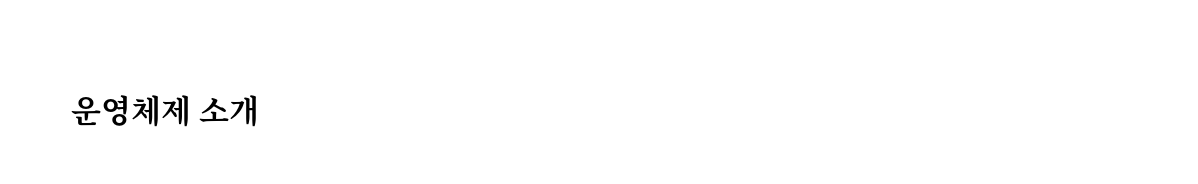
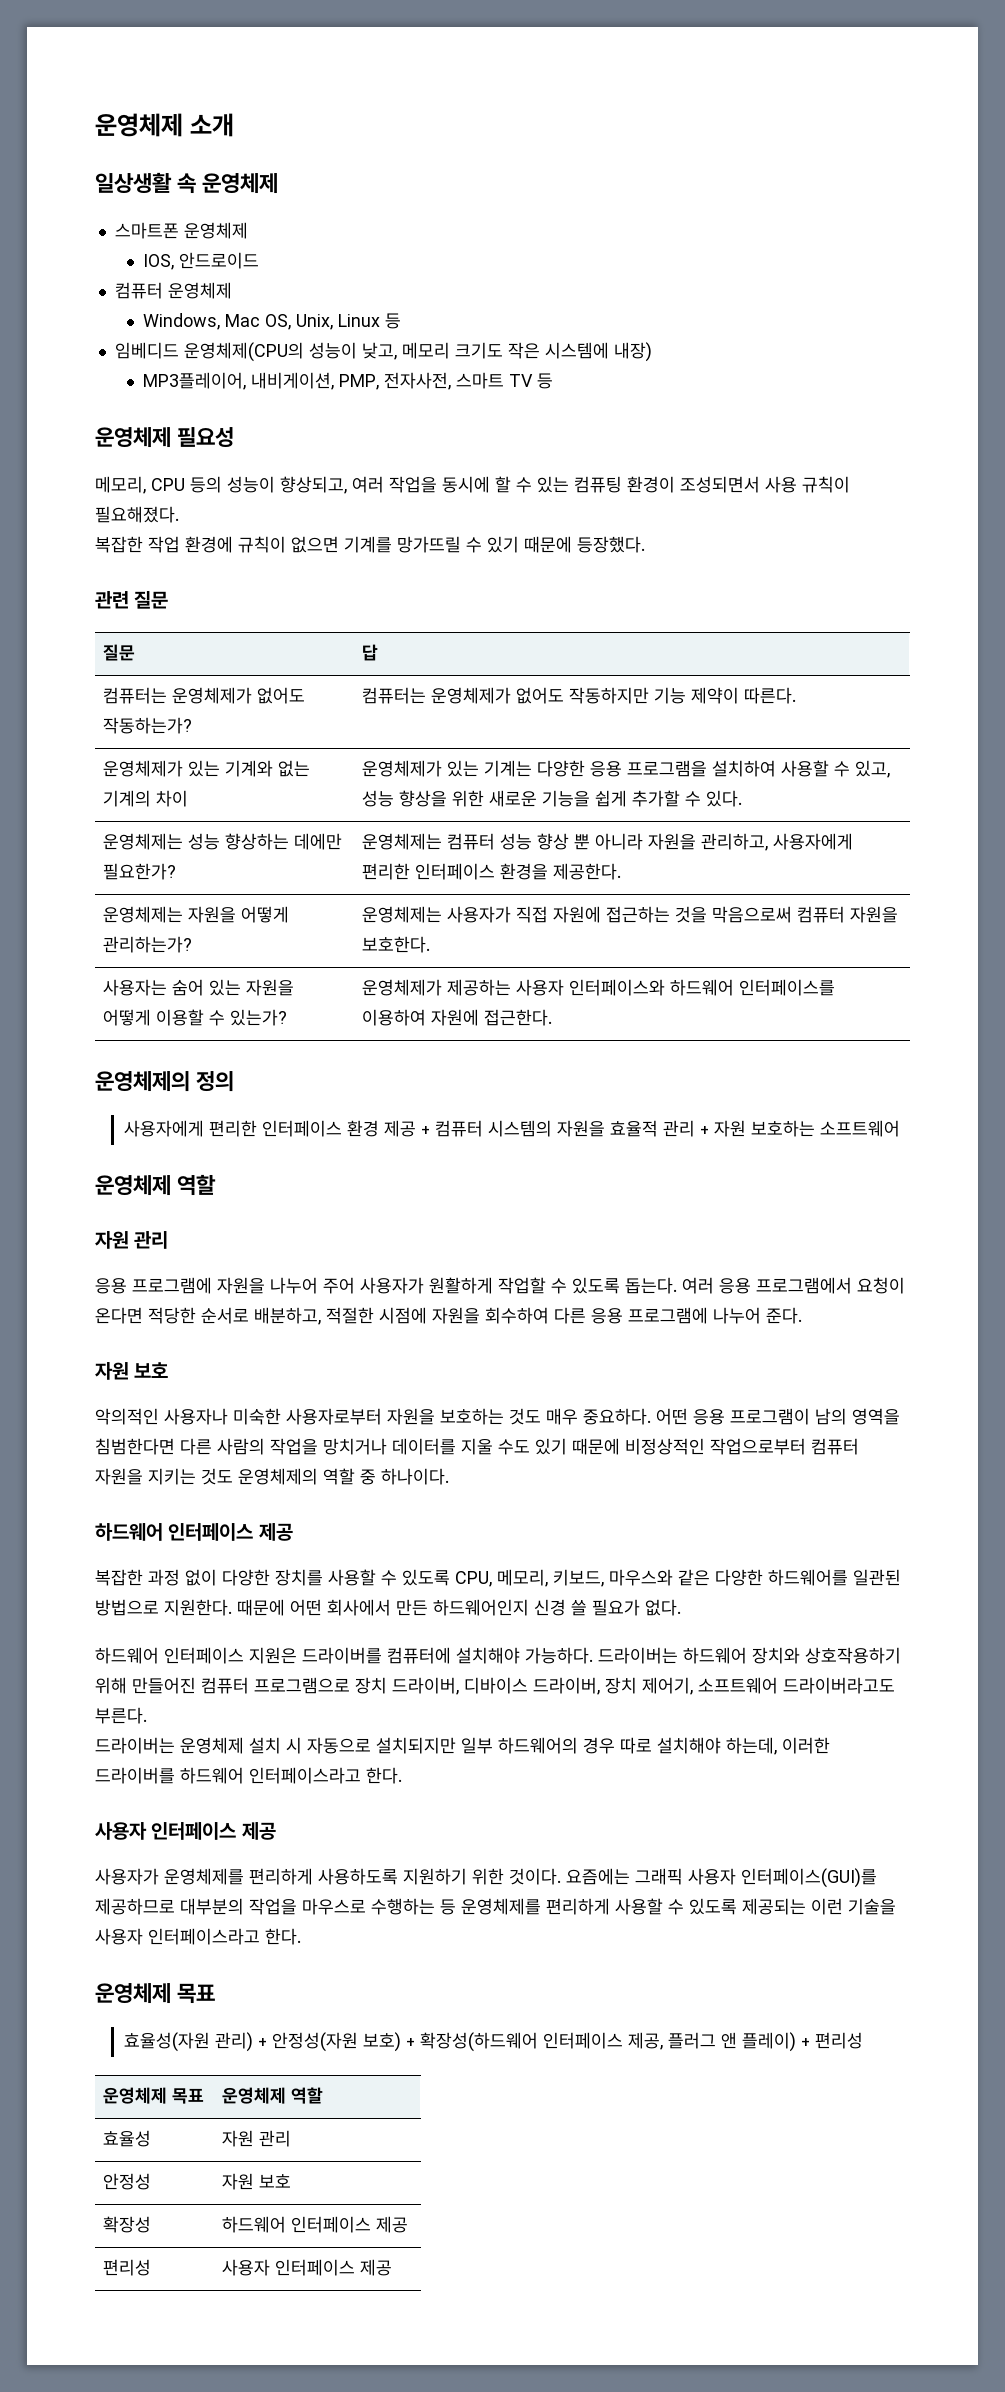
(260, 111) none -> [95,172,279,194] [114,222,248,239] [143,252,260,270] [114,282,232,299] [143,313,402,330] [114,342,652,362] [143,372,554,390] [95,427,235,448] [95,476,850,494] [95,506,179,523] [95,536,645,553] [95,591,169,609] [103,644,136,661] [362,644,379,661] [103,687,306,704] [103,717,193,734] [362,687,797,704] [103,760,311,777] [103,790,189,807] [362,760,891,778] [362,790,743,807] [103,833,343,850] [103,863,177,880] [362,833,854,851] [362,863,622,880] [103,906,290,923] [103,936,193,953] [362,906,899,923] [362,936,431,953] [103,979,295,996] [103,1009,288,1026] [362,979,836,996] [362,1009,553,1026] [95,1071,235,1092] [123,1120,900,1137] [95,1174,217,1196] [95,1231,169,1249] [95,1277,905,1294] [95,1307,802,1325] [95,1362,169,1380] [95,1408,900,1425] [95,1438,859,1455] [95,1468,449,1485] [95,1523,293,1541] [95,1569,901,1587] [95,1599,681,1616] [95,1647,901,1664] [95,1677,895,1695] [95,1707,147,1724] [95,1737,830,1755] [95,1767,402,1784] [95,1822,276,1840] [95,1868,877,1888] [95,1898,896,1915] [95,1928,301,1945] [95,1983,216,2004] [123,2032,863,2052] [103,2087,205,2104] [222,2087,324,2104] [103,2130,152,2147] [222,2130,292,2147] [103,2173,152,2190] [222,2173,292,2190] [103,2216,152,2233] [222,2216,409,2233] [103,2259,152,2276] [222,2259,393,2276] // 일상생활 속 운영체제 // 스마트폰 운영체제 // IOS, 안드로이드 // 컴퓨터 운영체제 // Windows, Mac OS, Unix, Linux 등 // 임베디드 운영체제(CPU의 성능이 낮고, 메모리 크기도 작은 시스템에 내장) // MP3플레이어, 내비게이션, PMP, 전자사전, 스마트 TV 등 // 운영체제 필요성 // 메모리, CPU 등의 성능이 향상되고, 여러 작업을 동시에 할 수 있는 컴퓨팅 환경이 조성되면서 사용 규칙이 필요해졌다. // 복잡한 작업 환경에 규칙이 없으면 기계를 망가뜨릴 수 있기 때문에 등장했다. // 관련 질문 // 질문 | 답 // 컴퓨터는 운영체제가 없어도 작동하는가? | 컴퓨터는 운영체제가 없어도 작동하지만 기능 제약이 따른다. // 운영체제가 있는 기계와 없는 기계의 차이 | 운영체제가 있는 기계는 다양한 응용 프로그램을 설치하여 사용할 수 있고, 성능 향상을 위한 새로운 기능을 쉽게 추가할 수 있다. // 운영체제는 성능 향상하는 데에만 필요한가? | 운영체제는 컴퓨터 성능 향상 뿐 아니라 자원을 관리하고, 사용자에게 편리한 인터페이스 환경을 제공한다. // 운영체제는 자원을 어떻게 관리하는가? | 운영체제는 사용자가 직접 자원에 접근하는 것을 막음으로써 컴퓨터 자원을 보호한다. // 사용자는 숨어 있는 자원을 어떻게 이용할 수 있는가? | 운영체제가 제공하는 사용자 인터페이스와 하드웨어 인터페이스를 이용하여 자원에 접근한다. // 운영체제의 정의 // 사용자에게 편리한 인터페이스 환경 제공 + 컴퓨터 시스템의 자원을 효율적 관리 + 자원 보호하는 소프트웨어 // 운영체제 역할 // 자원 관리 // 응용 프로그램에 자원을 나누어 주어 사용자가 원활하게 작업할 수 있도록 돕는다. 여러 응용 프로그램에서 요청이 온다면 적당한 순서로 배분하고, 적절한 시점에 자원을 회수하여 다른 응용 프로그램에 나누어 준다. // 자원 보호 // 악의적인 사용자나 미숙한 사용자로부터 자원을 보호하는 것도 매우 중요하다. 어떤 응용 프로그램이 남의 영역을 침범한다면 다른 사람의 작업을 망치거나 데이터를 지울 수도 있기 때문에 비정상적인 작업으로부터 컴퓨터 자원을 지키는 것도 운영체제의 역할 중 하나이다. // 하드웨어 인터페이스 제공 // 복잡한 과정 없이 다양한 장치를 사용할 수 있도록 CPU, 메모리, 키보드, 마우스와 같은 다양한 하드웨어를 일관된 방법으로 지원한다. 때문에 어떤 회사에서 만든 하드웨어인지 신경 쓸 필요가 없다. // 하드웨어 인터페이스 지원은 드라이버를 컴퓨터에 설치해야 가능하다. 드라이버는 하드웨어 장치와 상호작용하기 위해 만들어진 컴퓨터 프로그램으로 장치 드라이버, 디바이스 드라이버, 장치 제어기, 소프트웨어 드라이버라고도 부른다. // 드라이버는 운영체제 설치 시 자동으로 설치되지만 일부 하드웨어의 경우 따로 설치해야 하는데, 이러한 드라이버를 하드웨어 인터페이스라고 한다. // 사용자 인터페이스 제공 // 사용자가 운영체제를 편리하게 사용하도록 지원하기 위한 것이다. 요즘에는 그래픽 사용자 인터페이스(GUI)를 제공하므로 대부분의 작업을 마우스로 수행하는 등 운영체제를 편리하게 사용할 수 있도록 제공되는 이런 기술을 사용자 인터페이스라고 한다. // 운영체제 목표 // 효율성(자원 관리) + 안정성(자원 보호) + 확장성(하드웨어 인터페이스 제공, 플러그 앤 플레이) + 편리성 // 운영체제 목표 | 운영체제 역할 // 효율성 | 자원 관리 // 안정성 | 자원 보호 // 확장성 | 하드웨어 인터페이스 제공 // 편리성 | 사용자 인터페이스 제공

